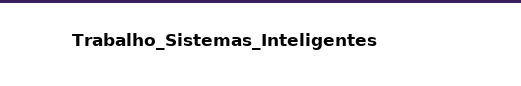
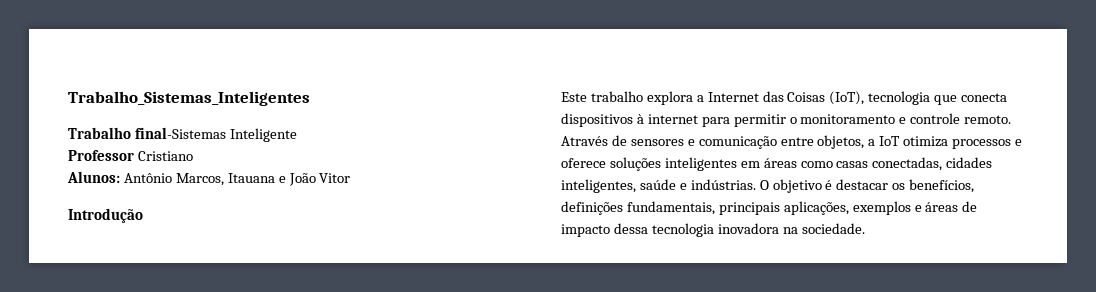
(377, 41) none -> [68,127,297,142] [68,150,193,161] [67,171,351,186] [68,208,143,223] [561,91,1008,105] [561,113,1012,127] [561,135,1023,149] [561,157,993,171] [561,179,975,193] [561,201,978,215] [561,223,865,237] // Trabalho final-Sistemas Inteligente // Professor Cristiano // Alunos: Antônio Marcos, Itauana e João Vitor // Introdução // Este trabalho explora a Internet das Coisas (IoT), tecnologia que conecta dispositivos à internet para permitir o monitoramento e controle remoto. Através de sensores e comunicação entre objetos, a IoT otimiza processos e oferece soluções inteligentes em áreas como casas conectadas, cidades inteligentes, saúde e indústrias. O objetivo é destacar os benefícios, definições fundamentais, principais aplicações, exemplos e áreas de impacto dessa tecnologia inovadora na sociedade.

